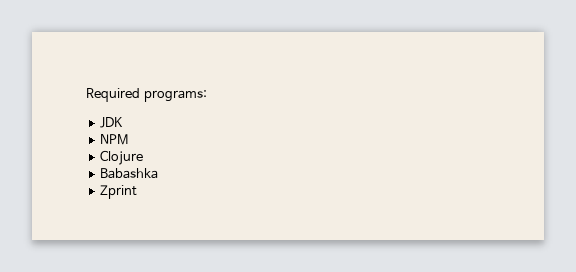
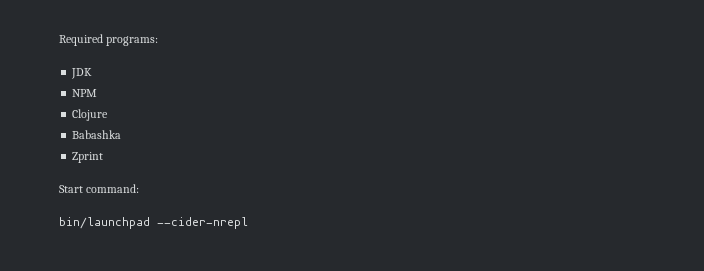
(138, 192) none -> [59,184,140,193] [59,217,248,229] // Start command: // bin/launchpad --cider-nrepl

